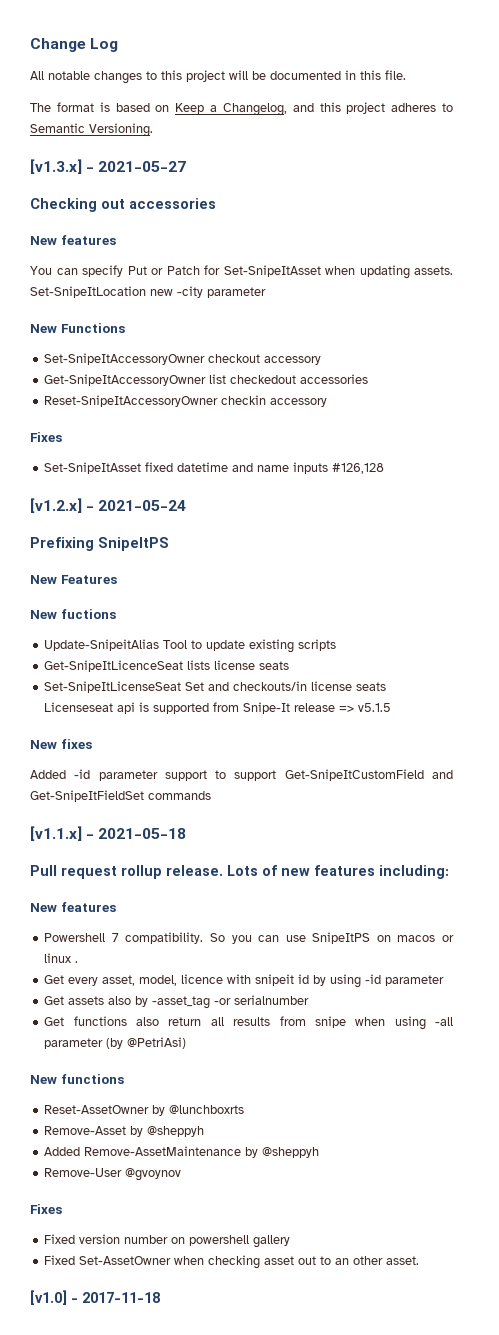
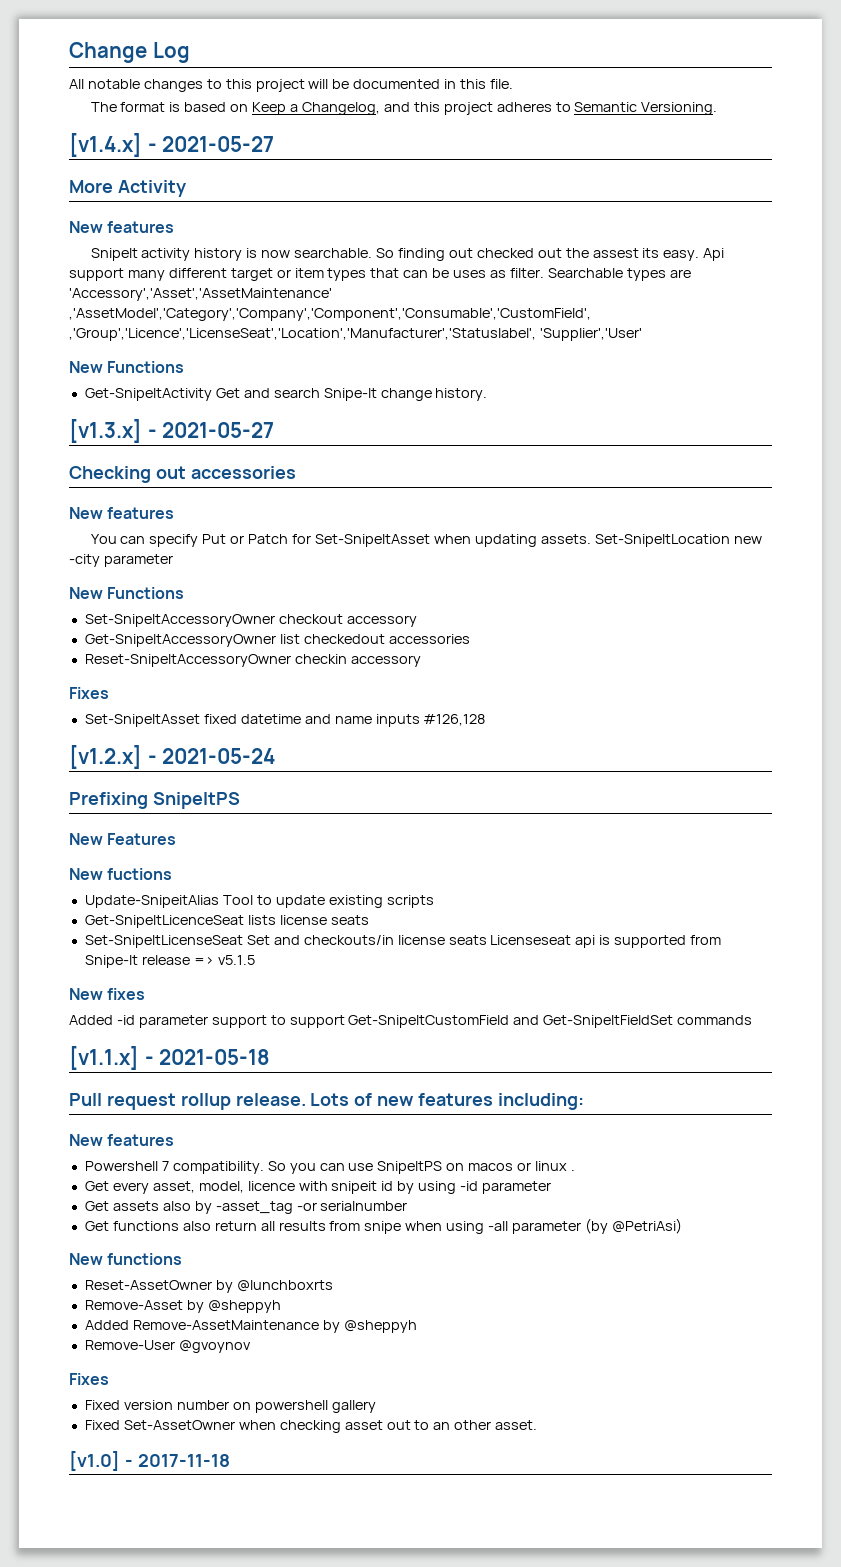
(153, 130) none -> [69,133,275,157] [69,180,186,197] [69,221,175,233] [90,248,725,261] [69,268,691,281] [69,288,332,301] [69,308,591,321] [69,328,642,341] [69,361,185,373] [84,388,488,401] // [v1.4.x] - 2021-05-27 // More Activity // New features // SnipeIt activity history is now searchable. So finding out checked out the assest its easy. Api support many different target or item types that can be uses as filter. Searchable types are 'Accessory','Asset','AssetMaintenance' ,'AssetModel','Category','Company','Component','Consumable','CustomField', ,'Group','Licence','LicenseSeat','Location','Manufacturer','Statuslabel', 'Supplier','User' // New Functions // Get-SnipeItActivity Get and search Snipe-It change history.

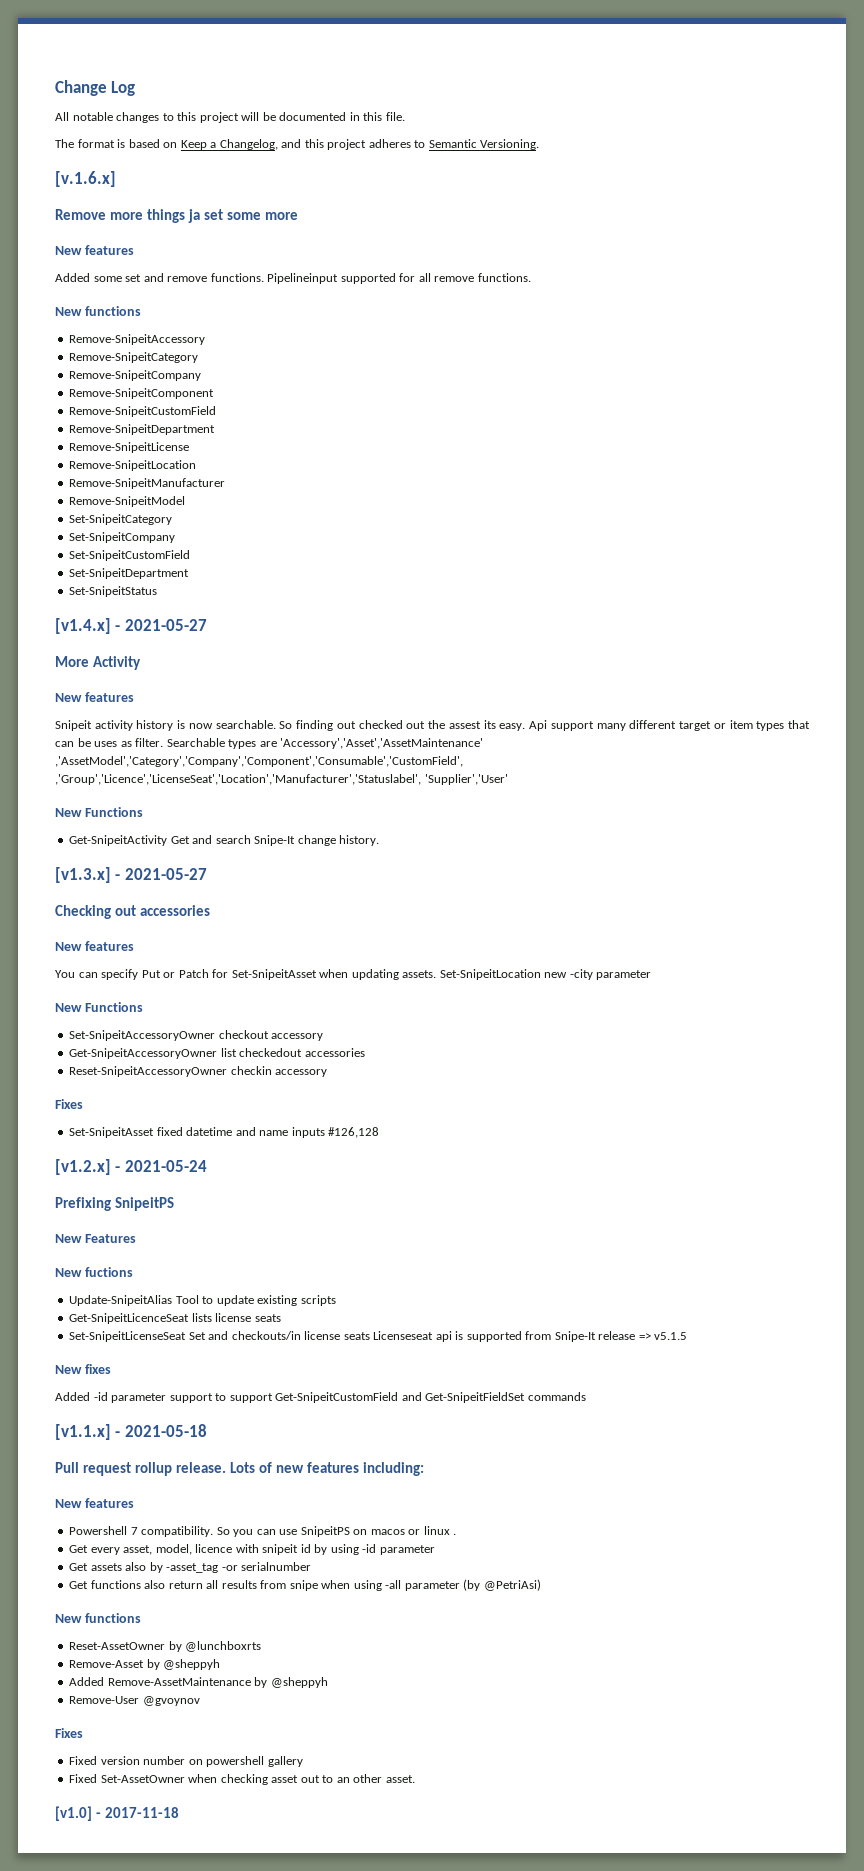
(718, 108) none -> [55,171,116,187] [55,209,299,223] [55,245,134,255] [55,273,531,284] [55,306,141,316] [69,334,206,345] [69,352,199,363] [69,370,202,381] [69,388,215,399] [69,406,217,417] [69,424,216,435] [69,442,190,453] [69,460,197,471] [69,478,226,489] [69,496,186,507] [69,514,173,525] [69,532,176,543] [69,550,191,561] [69,568,190,579] [69,586,158,597] // [v.1.6.x] // Remove more things ja set some more // New features // Added some set and remove functions. Pipelineinput supported for all remove functions. // New functions // Remove-SnipeitAccessory // Remove-SnipeitCategory // Remove-SnipeitCompany // Remove-SnipeitComponent // Remove-SnipeitCustomField // Remove-SnipeitDepartment // Remove-SnipeitLicense // Remove-SnipeitLocation // Remove-SnipeitManufacturer // Remove-SnipeitModel // Set-SnipeitCategory // Set-SnipeitCompany // Set-SnipeitCustomField // Set-SnipeitDepartment // Set-SnipeitStatus
[90,248,138,261] SnipeIt -> [55,720,92,731] Snipeit
[84,388,212,401] Get-SnipeItActivity -> [69,835,168,846] Get-SnipeitActivity
[314,534,430,547] Set-SnipeItAsset -> [231,969,317,980] Set-SnipeitAsset
[594,534,730,547] Set-SnipeItLocation -> [439,969,541,980] Set-SnipeitLocation
[84,614,275,627] Set-SnipeItAccessoryOwner -> [69,1030,216,1041] Set-SnipeitAccessoryOwner
[84,634,276,647] Get-SnipeItAccessoryOwner -> [69,1048,218,1059] Get-SnipeitAccessoryOwner
[84,654,291,667] Reset-SnipeItAccessoryOwner -> [69,1066,228,1077] Reset-SnipeitAccessoryOwner
[84,714,200,727] Set-SnipeItAsset -> [69,1127,155,1138] Set-SnipeitAsset
[152,792,240,809] SnipeItPS -> [115,1197,175,1211] SnipeitPS
[84,915,244,928] Get-SnipeItLicenceSeat -> [69,1313,190,1324] Get-SnipeitLicenceSeat
[84,935,243,948] Set-SnipeItLicenseSeat -> [69,1331,187,1342] Set-SnipeitLicenseSeat
[348,1015,674,1028] Get-SnipeItCustomField and Get-SnipeItFieldSet -> [275,1392,526,1403] Get-SnipeitCustomField and Get-SnipeitFieldSet
[377,1161,443,1174] SnipeItPS -> [300,1526,350,1537] SnipeitPS

